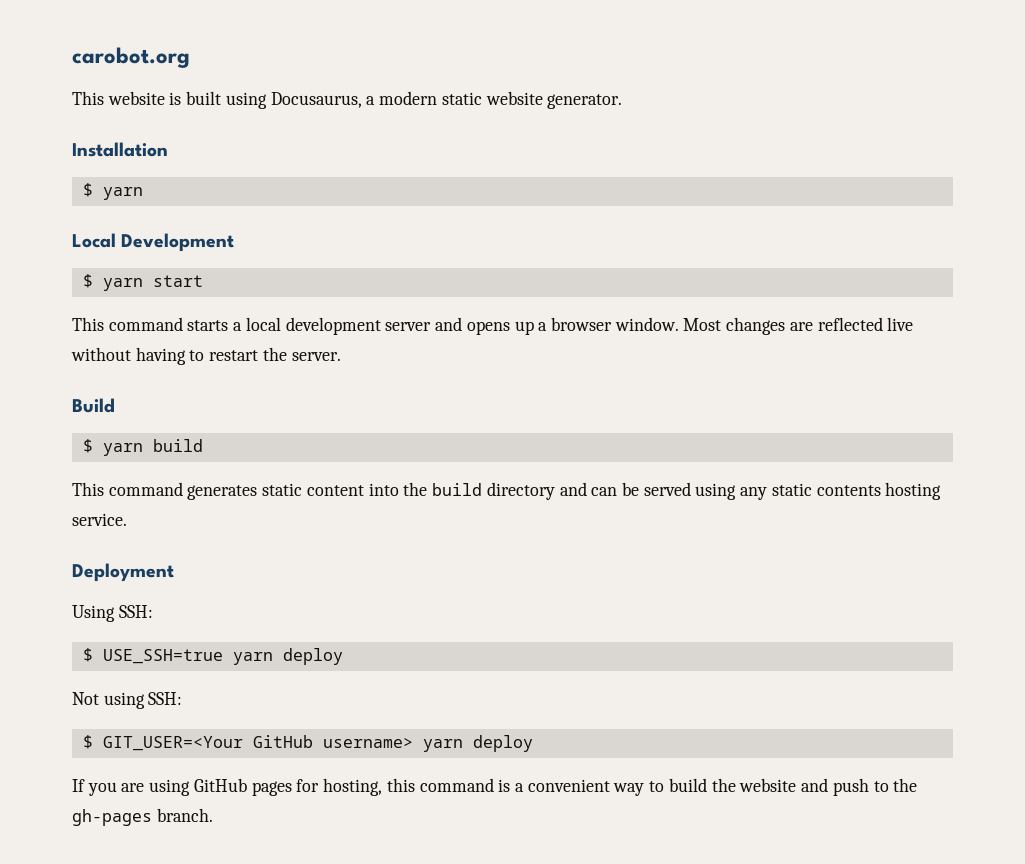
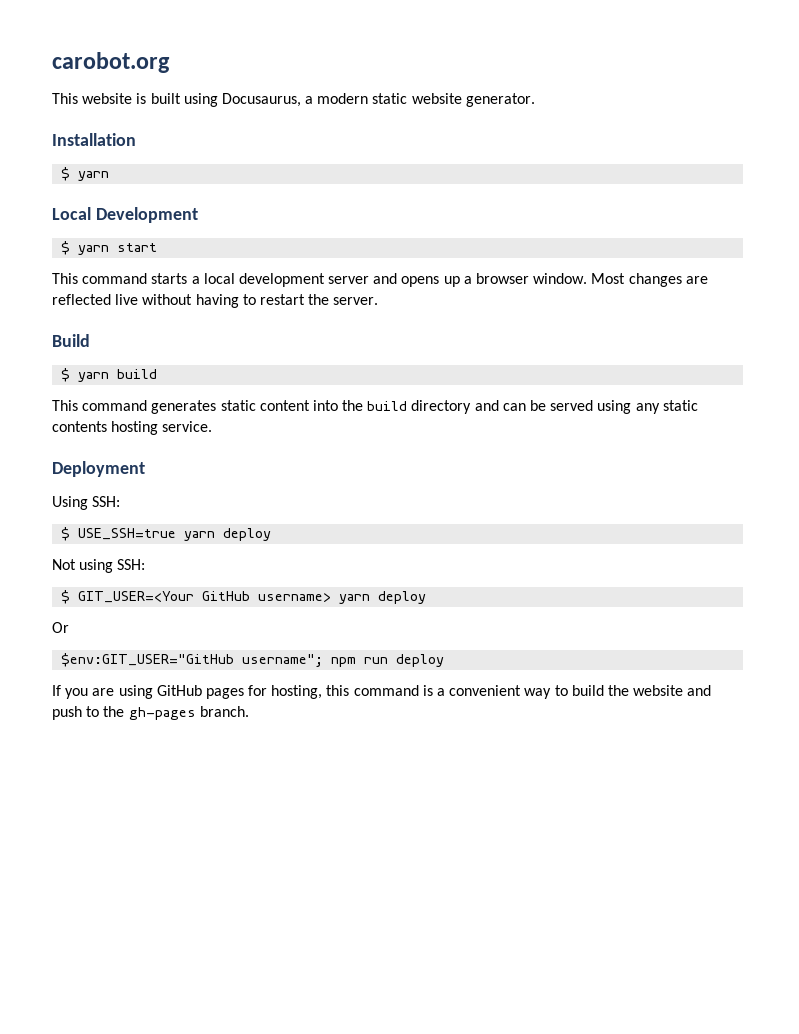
(533, 743) none -> [52,622,69,633] [61,653,445,667] // Or // $env:GIT_USER="GitHub username"; npm run deploy

